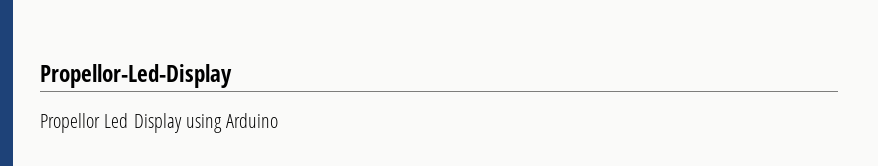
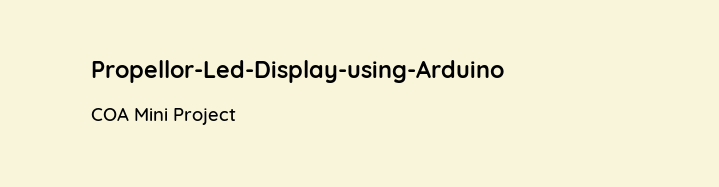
[40,64,232,88] [40,113,279,133] Propellor-Led-Display // Propellor Led Display using Arduino -> [91,60,504,83] [91,107,236,125] Propellor-Led-Display-using-Arduino // COA Mini Project

